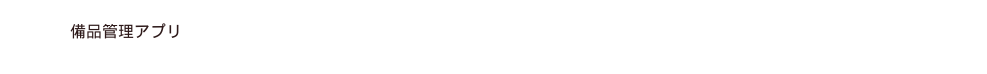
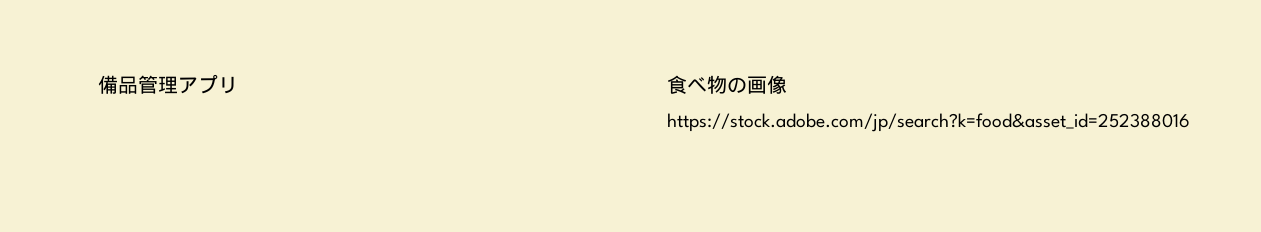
(182, 31) none -> [667,75,787,94] [667,113,1190,132] // 食べ物の画像https://stock.adobe.com/jp/search?k=food&asset_id=252388016

